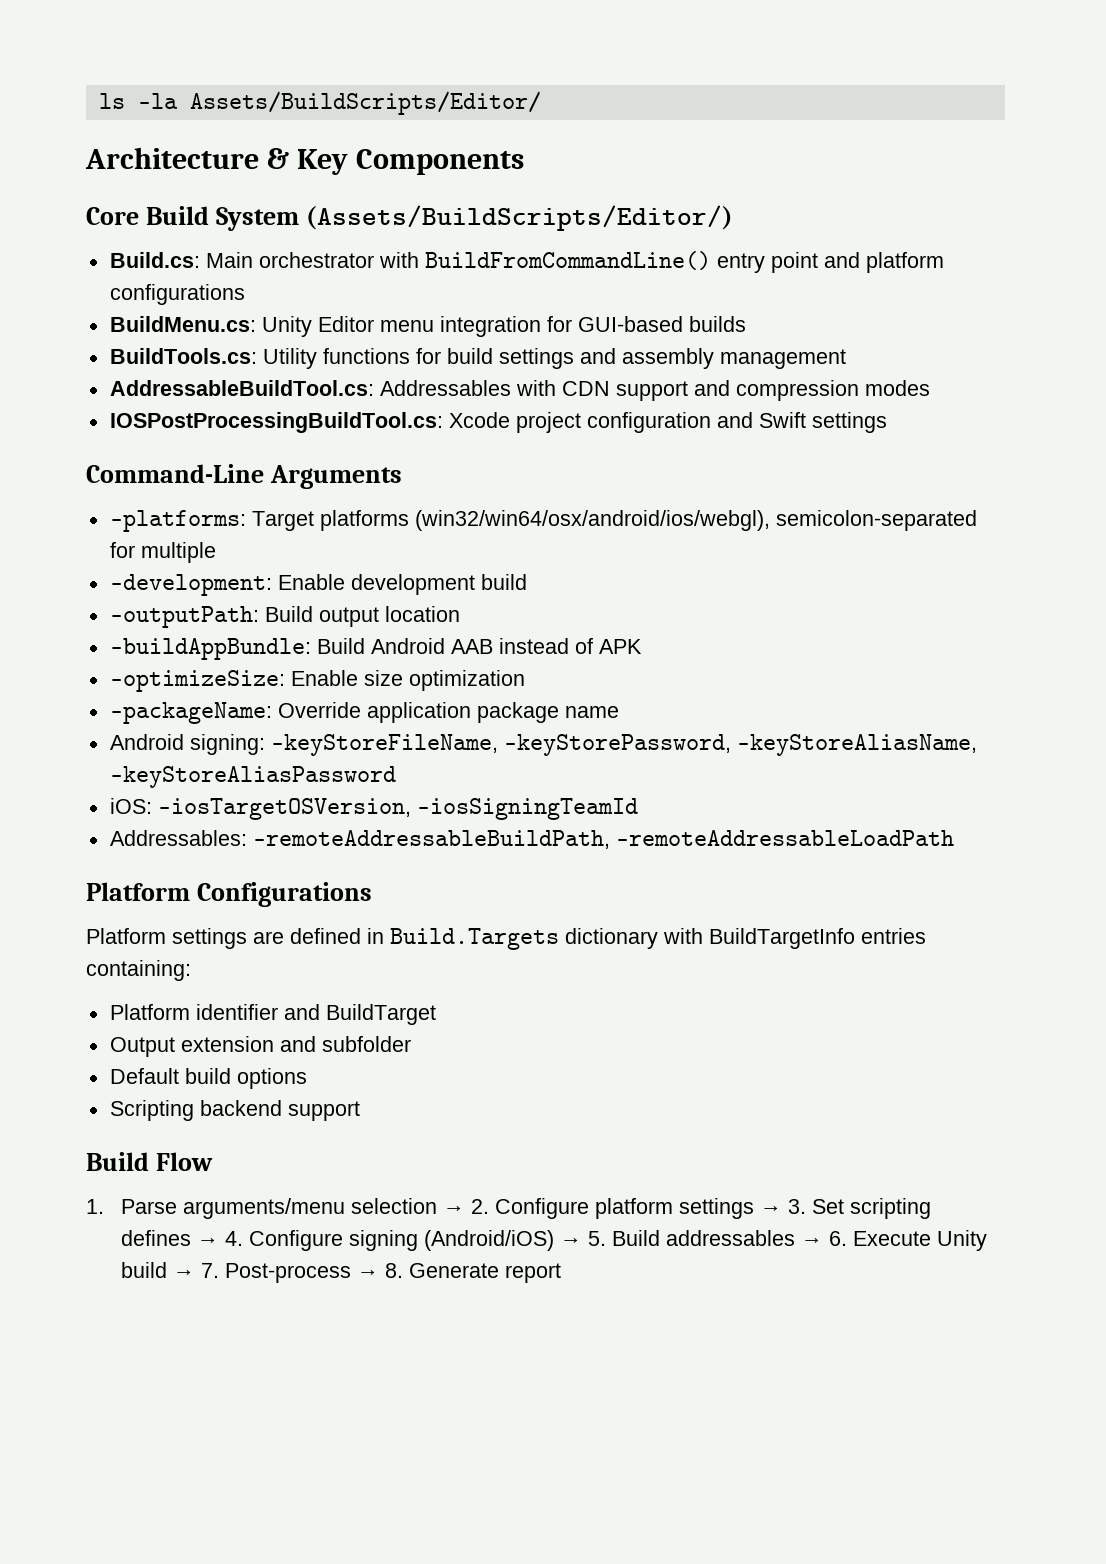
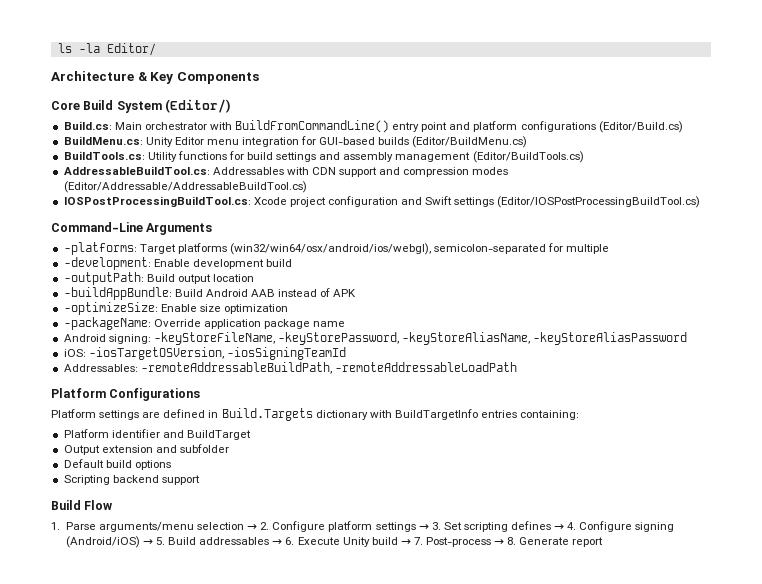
[189,91,541,115] Assets/BuildScripts/Editor/ -> [106,43,156,56] Editor/
[305,205,733,231] (Assets/BuildScripts/Editor/) -> [165,99,232,113] (Editor/)
(245, 294) none -> [598,121,683,133] (Editor/Build.cs)
(746, 324) none -> [412,136,528,148] (Editor/BuildMenu.cs)
(846, 359) none -> [472,151,584,163] (Editor/BuildTools.cs)
(930, 388) none -> [63,181,307,193] (Editor/Addressable/AddressableBuildTool.cs)
(887, 422) none -> [497,196,701,208] (Editor/IOSPostProcessingBuildTool.cs)

